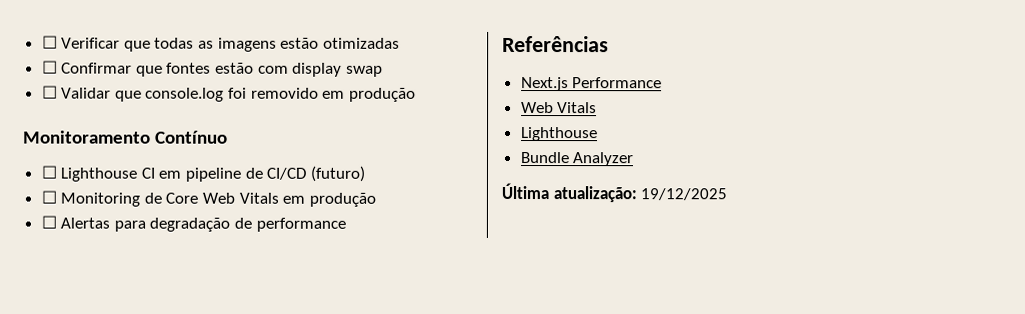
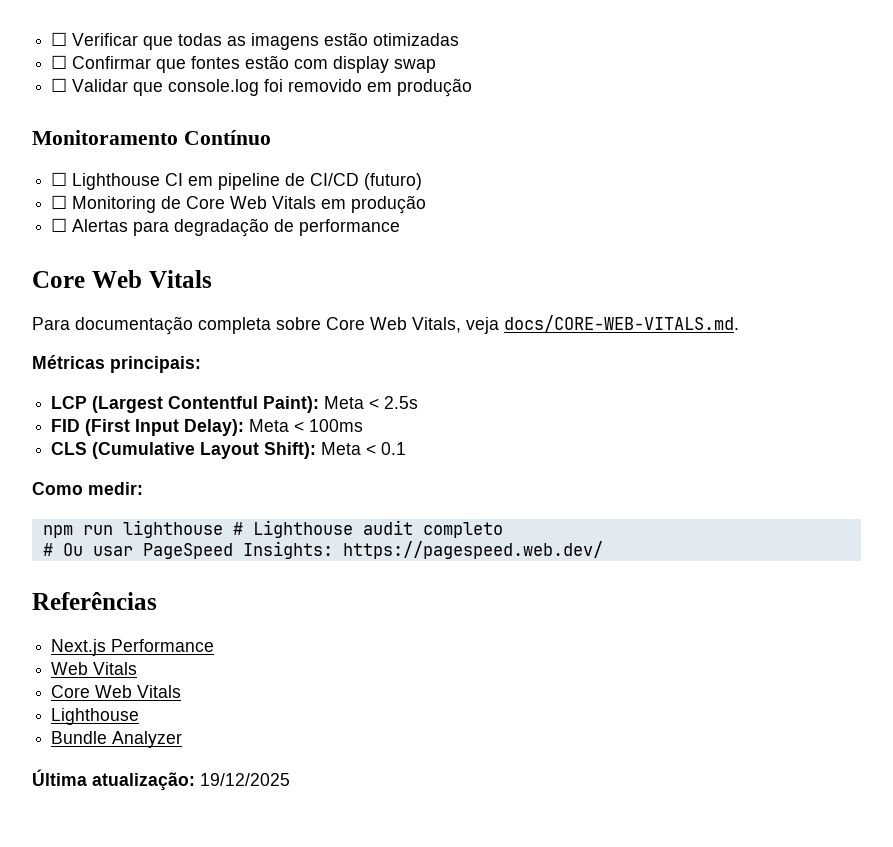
(346, 224) none -> [32,270,212,288] [32,315,739,335] [32,355,201,373] [51,396,419,413] [51,419,364,436] [51,442,407,459] [32,482,143,495] [42,520,503,538] [42,541,603,559] // Core Web Vitals // Para documentação completa sobre Core Web Vitals, veja docs/CORE-WEB-VITALS.md. // Métricas principais: // LCP (Largest Contentful Paint): Meta < 2.5s // FID (First Input Delay): Meta < 100ms // CLS (Cumulative Layout Shift): Meta < 0.1 // Como medir: // npm run lighthouse # Lighthouse audit completo // # Ou usar PageSpeed Insights: https://pagespeed.web.dev/
(598, 108) none -> [51,685,182,698] // Core Web Vitals

